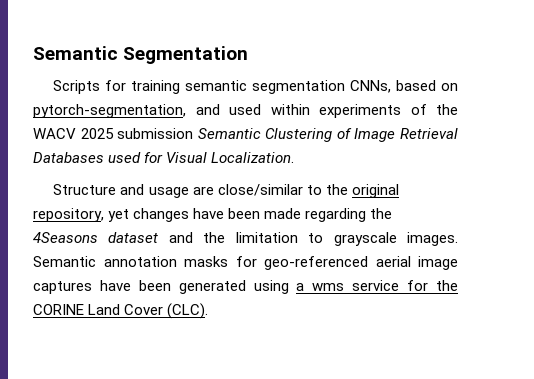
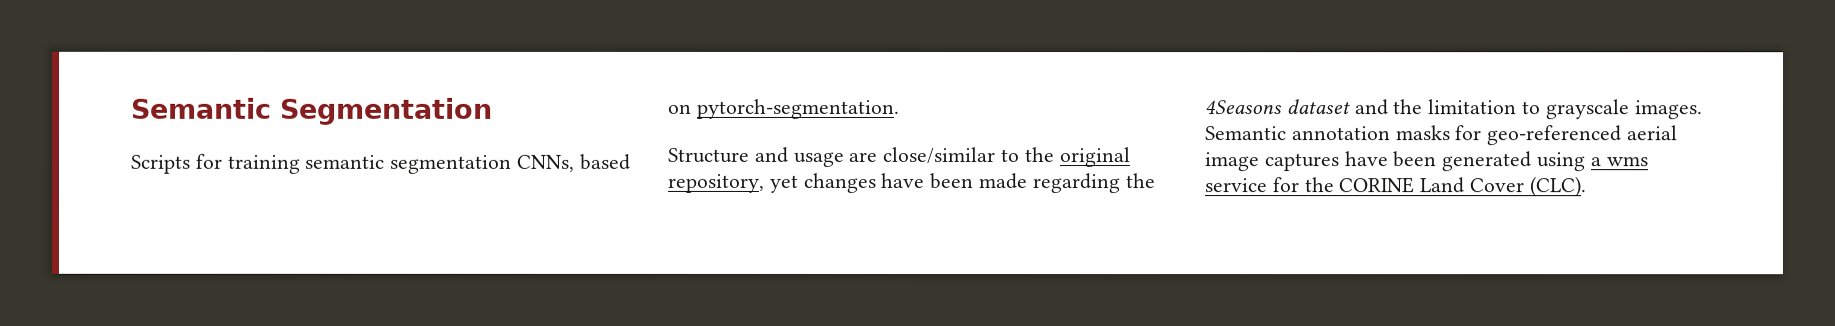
[33,104,458,118] [33,128,458,142] [33,152,295,163] pytorch-segmentation, and used within experiments of the WACV 2025 submission Semantic Clustering of Image Retrieval Databases used for Visual Localization. -> [696,98,900,119] pytorch-segmentation.

